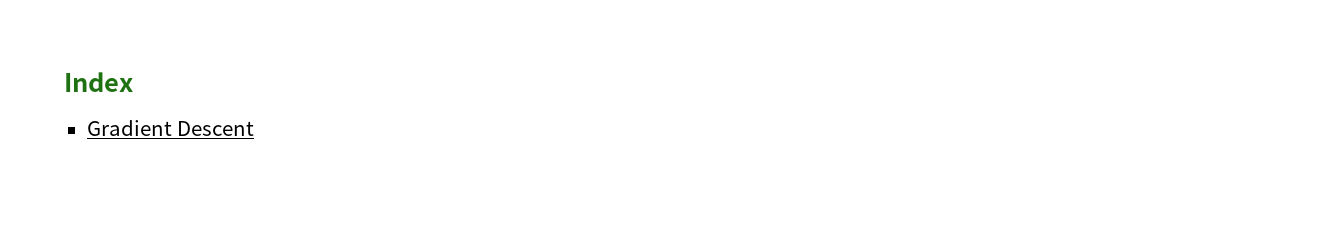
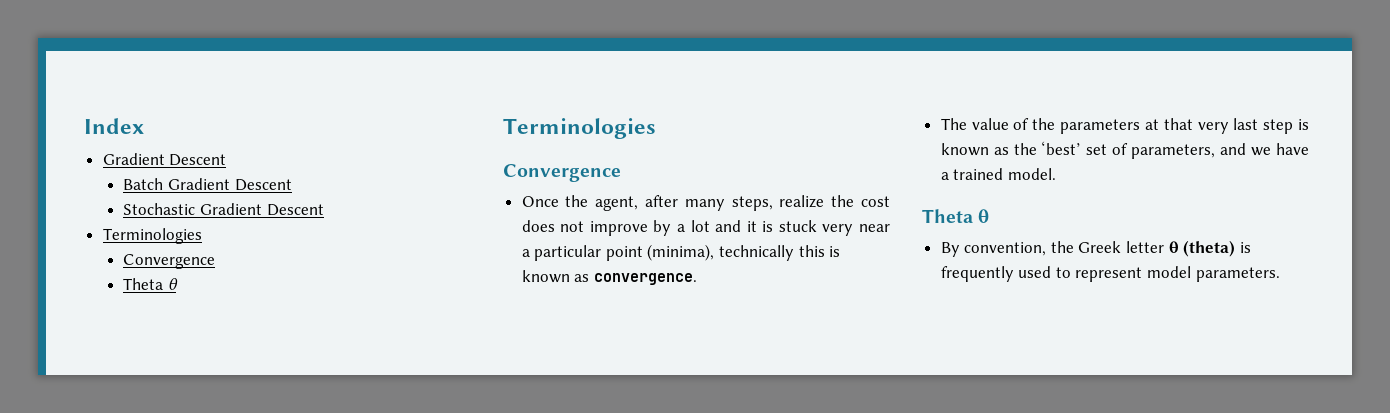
(255, 128) none -> [123,178,292,191] [123,203,324,216] [102,228,202,244] [123,254,216,269] [123,278,179,290] [503,118,656,139] [503,164,621,182] [521,195,890,211] [521,220,890,236] [521,244,841,261] [521,270,697,285] [940,118,1309,134] [940,141,1309,159] [940,168,1056,180] [922,209,990,223] [940,240,1251,257] [940,266,1280,282] // Batch Gradient Descent // Stochastic Gradient Descent // Terminologies // Convergence // Theta θ // Terminologies // Convergence // Once the agent, after many steps, realize the cost does not improve by a lot and it is stuck very near a particular point (minima), technically this is known as convergence. // The value of the parameters at that very last step is known as the ‘best’ set of parameters, and we have a trained model. // Theta θ // By convention, the Greek letter θ (theta) is frequently used to represent model parameters.

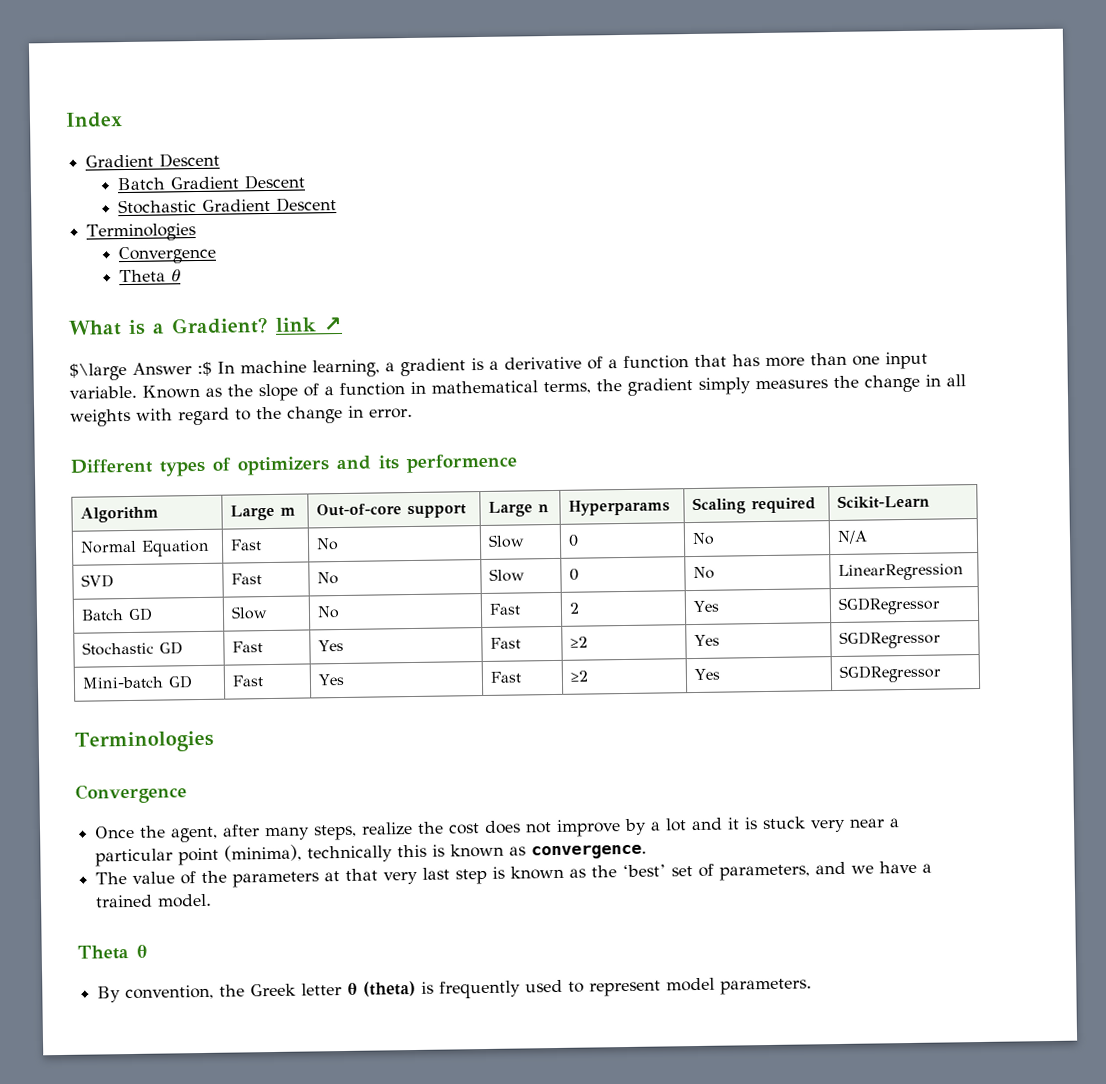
(179, 284) none -> [68,316,342,336] [69,351,928,381] [69,374,966,402] [70,405,413,427] [70,453,517,477] [80,506,160,523] [230,504,297,521] [316,503,468,519] [488,501,550,517] [568,499,671,516] [692,497,817,515] [837,494,931,509] [80,539,211,557] [230,539,263,551] [316,538,340,551] [488,534,526,548] [568,534,580,547] [692,532,716,546] [837,530,869,544] [81,574,115,588] [231,573,263,585] [317,572,340,585] [489,568,526,582] [569,568,580,581] [693,566,716,580] [838,563,965,581] [81,607,154,622] [231,606,269,620] [317,606,341,619] [489,603,522,615] [569,602,581,614] [693,600,721,613] [838,596,942,615] [82,641,184,656] [232,641,264,653] [318,639,345,652] [490,637,522,649] [570,636,589,648] [694,634,721,647] [839,630,942,649] [82,675,194,689] [232,675,265,687] [318,673,346,686] [490,671,522,683] [570,670,589,682] [694,668,721,681] [839,664,943,683] // What is a Gradient? link ↗ // $\large Answer :$ In machine learning, a gradient is a derivative of a function that has more than one input variable. Known as the slope of a function in mathematical terms, the gradient simply measures the change in all weights with regard to the change in error. // Different types of optimizers and its performence // Algorithm | Large m | Out-of-core support | Large n | Hyperparams | Scaling required | Scikit-Learn // Normal Equation | Fast | No | Slow | 0 | No | N/A // SVD | Fast | No | Slow | 0 | No | LinearRegression // Batch GD | Slow | No | Fast | 2 | Yes | SGDRegressor // Stochastic GD | Fast | Yes | Fast | ≥2 | Yes | SGDRegressor // Mini-batch GD | Fast | Yes | Fast | ≥2 | Yes | SGDRegressor

